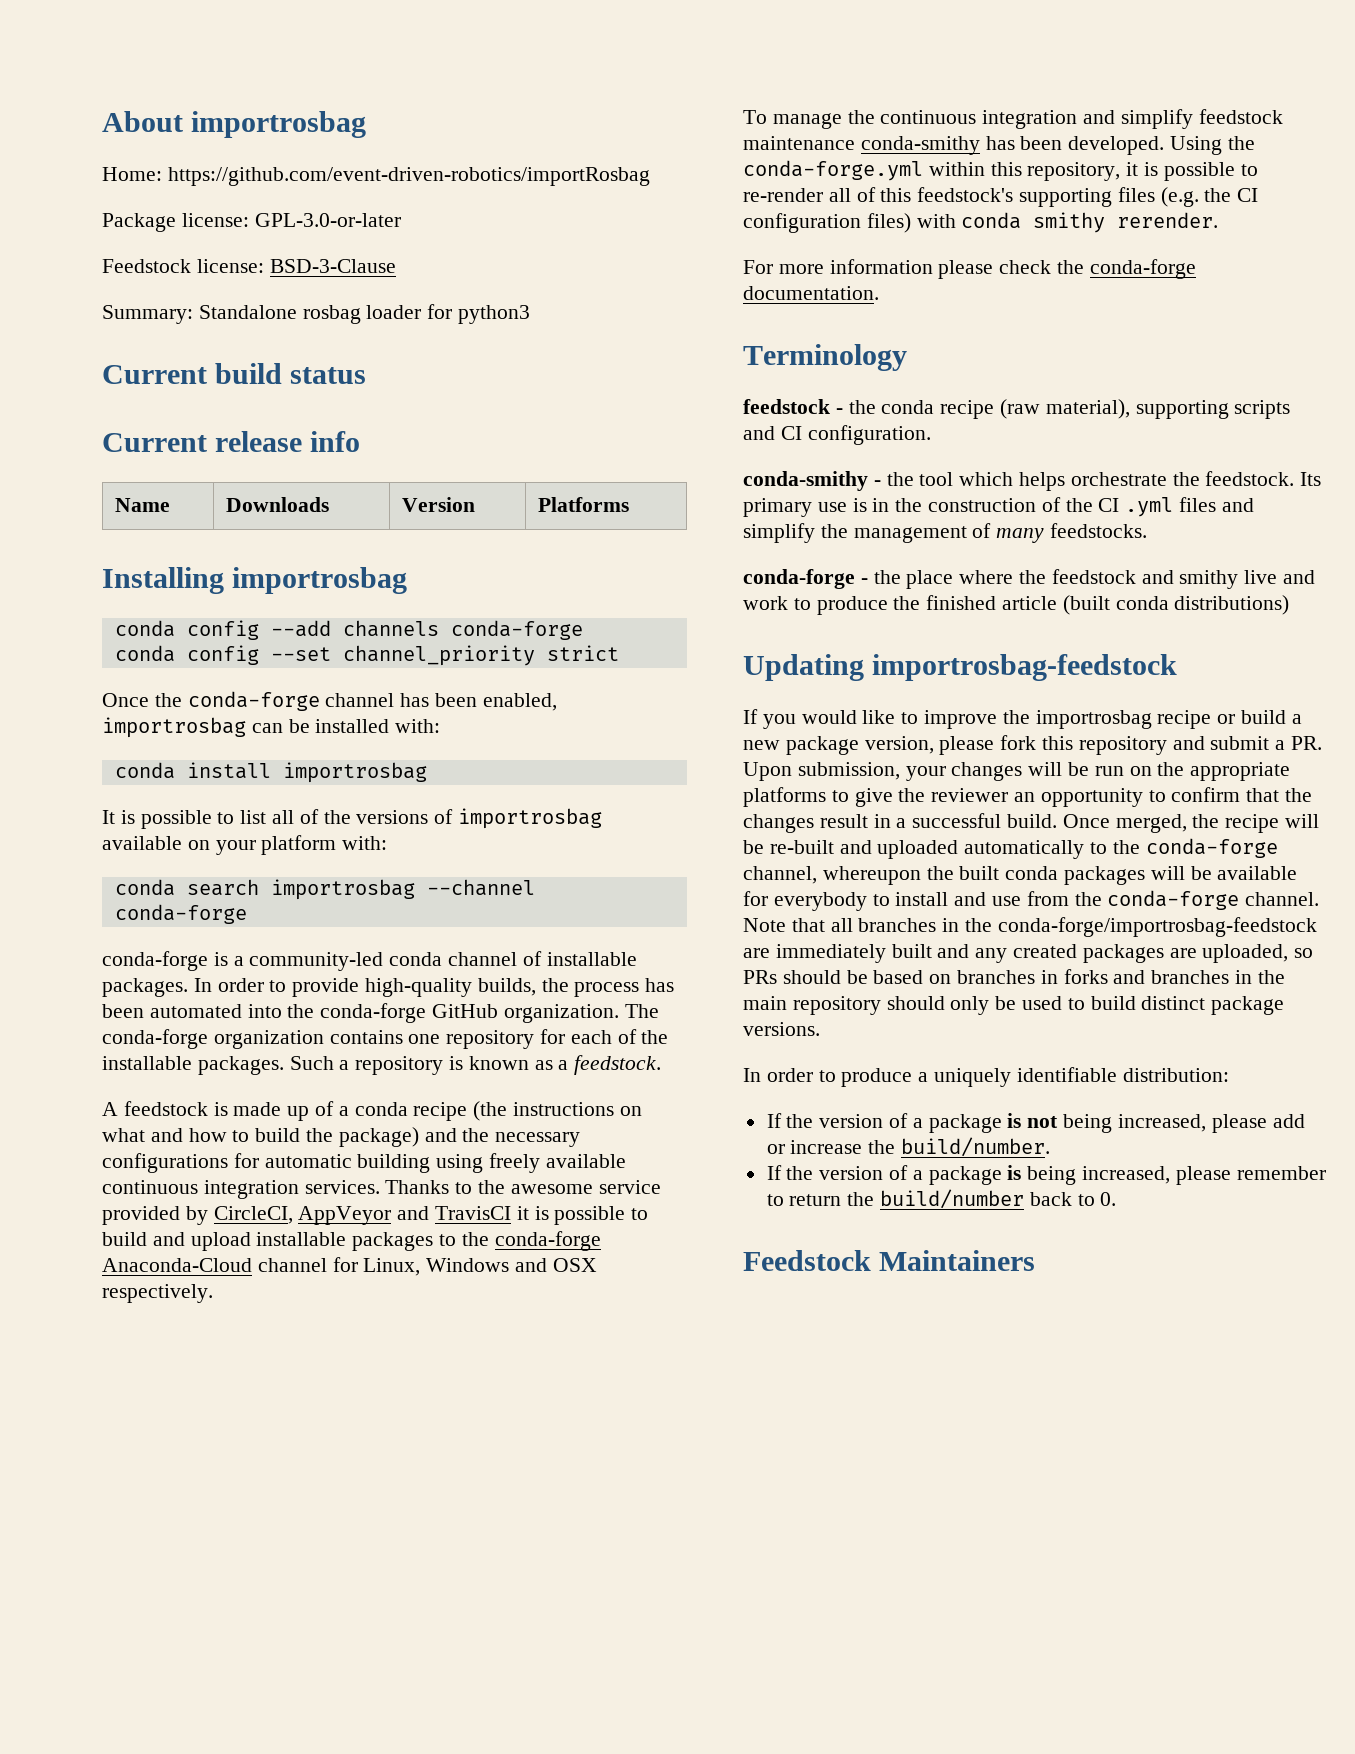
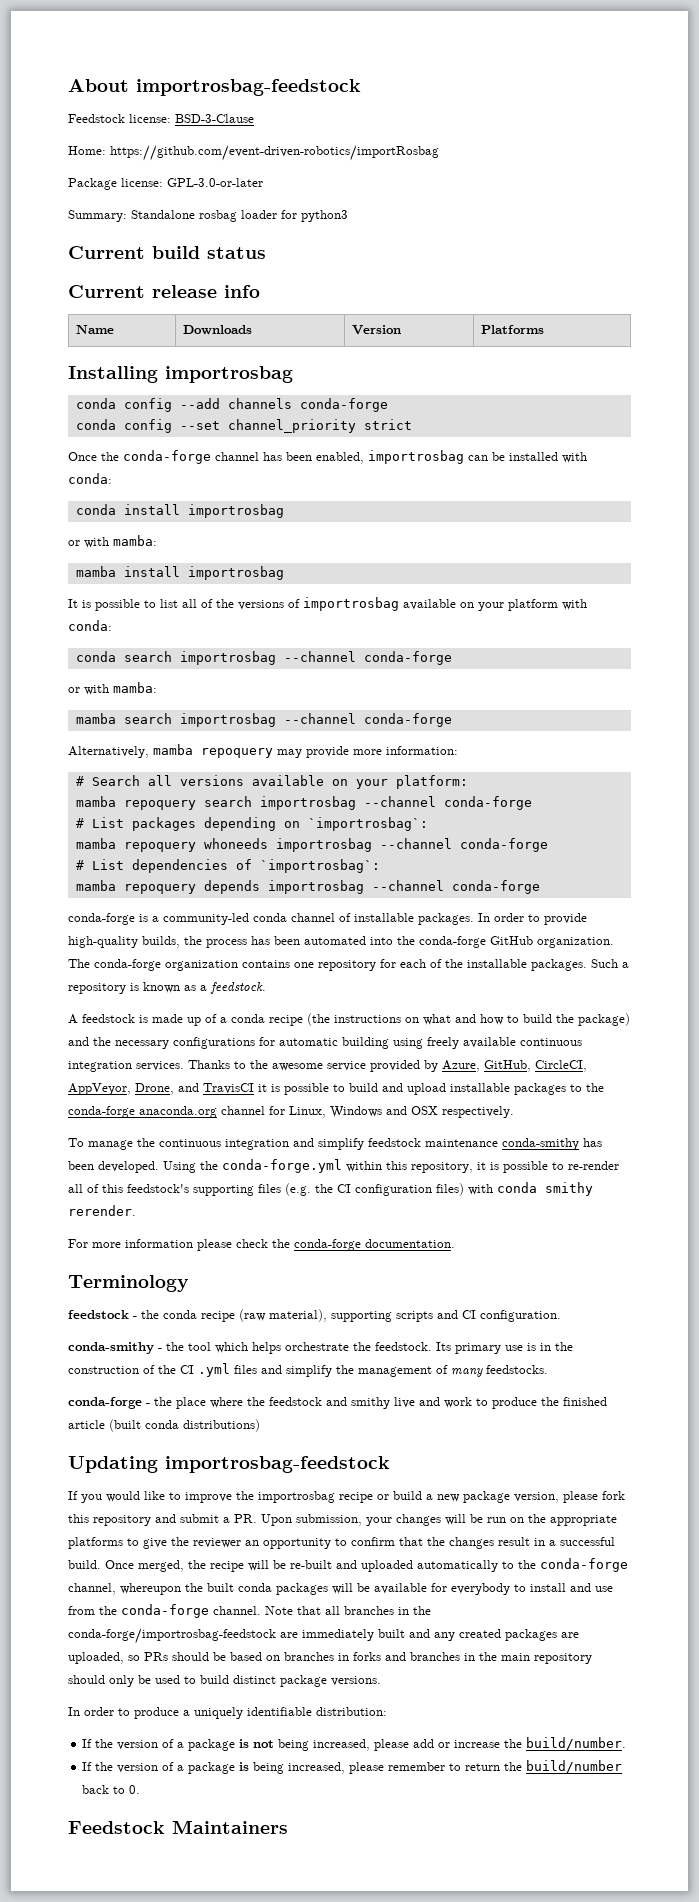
[191,111,367,138] importrosbag -> [136,79,361,96] [68,114,254,123] importrosbag-feedstock // Feedstock license: BSD-3-Clause
[102,259,396,273] // Feedstock license: BSD-3-Clause -> (263, 182) none
[395,719,441,733] with: -> [562,452,587,463] [68,473,112,484] with conda:
(427, 772) none -> [68,535,157,548] [75,566,284,580] // or with mamba: // mamba install importrosbag
[342,836,388,850] with: -> [562,599,587,610] [68,620,112,631] with conda:
(247, 914) none -> [68,682,157,695] [75,713,452,727] [68,744,458,758] [75,775,468,789] [75,796,532,810] [75,817,428,831] [75,838,548,852] [75,859,380,873] [75,880,540,894] // or with mamba: // mamba search importrosbag --channel conda-forge // Alternatively, mamba repoquery may provide more information: // # Search all versions available on your platform: // mamba repoquery search importrosbag --channel conda-forge // # List packages depending on `importrosbag`: // mamba repoquery whoneeds importrosbag --channel conda-forge // # List dependencies of `importrosbag`: // mamba repoquery depends importrosbag --channel conda-forge
[213,1206,392,1225] CircleCI, AppVeyor -> [442,1060,587,1072] [68,1083,174,1095] Azure, GitHub, CircleCI, AppVeyor, Drone,
[102,1258,252,1272] Anaconda-Cloud -> [139,1106,217,1118] anaconda.org

